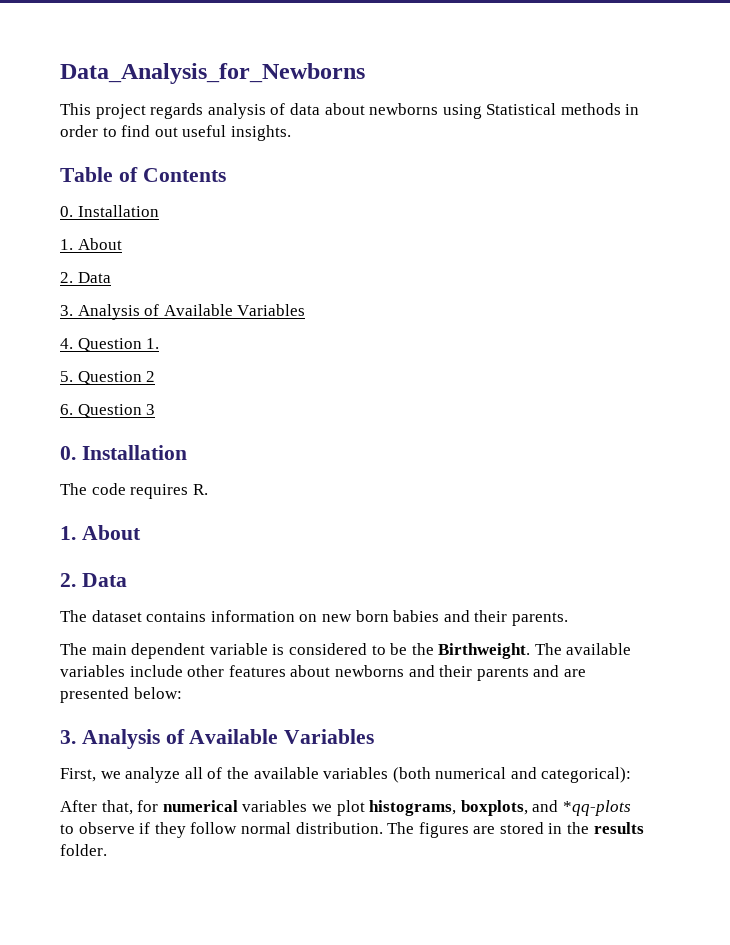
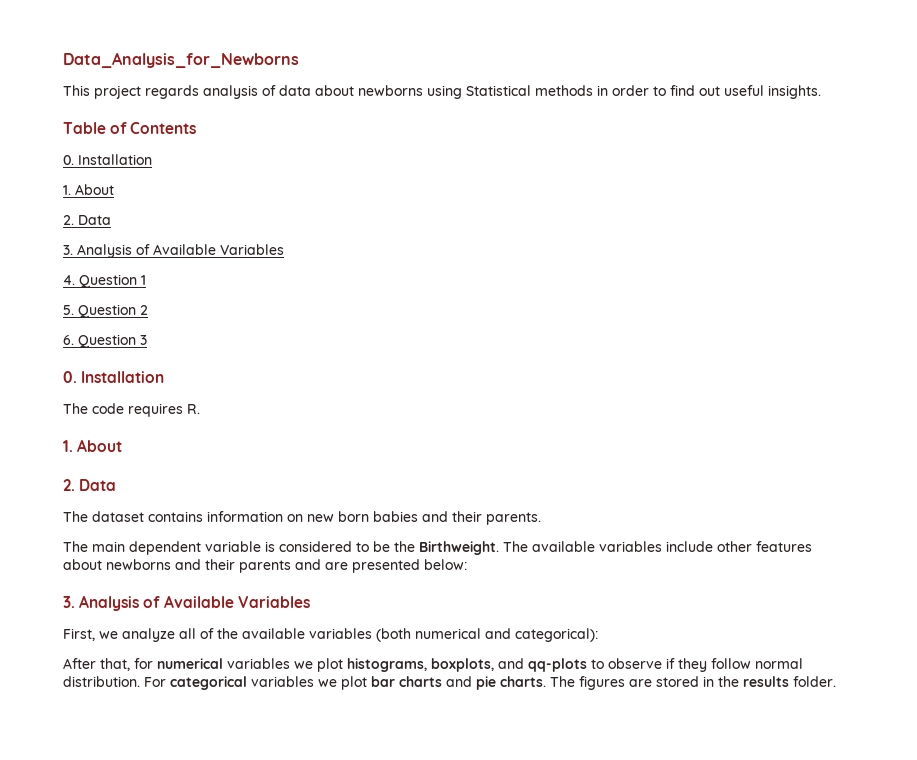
[146,338,160,349] 1. -> [141,275,146,285] 1
[562,800,631,816] *qq-plots -> [528,658,587,672] qq-plots
(383, 828) none -> [144,676,546,690] For categorical variables we plot bar charts and pie charts.

